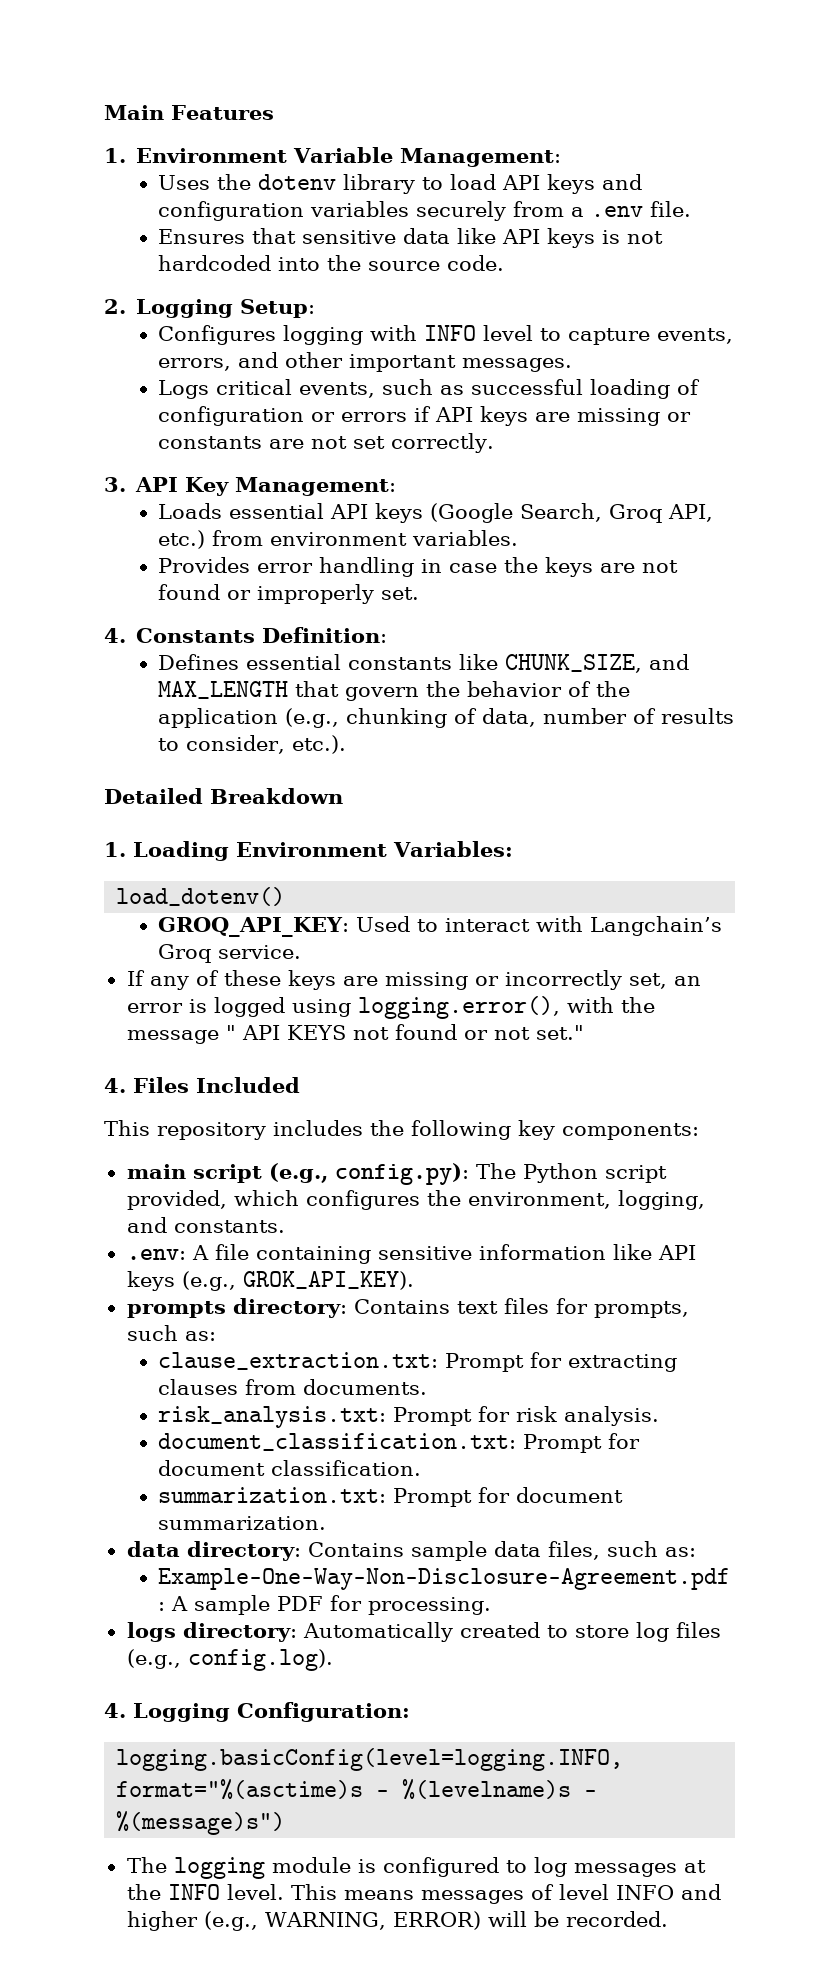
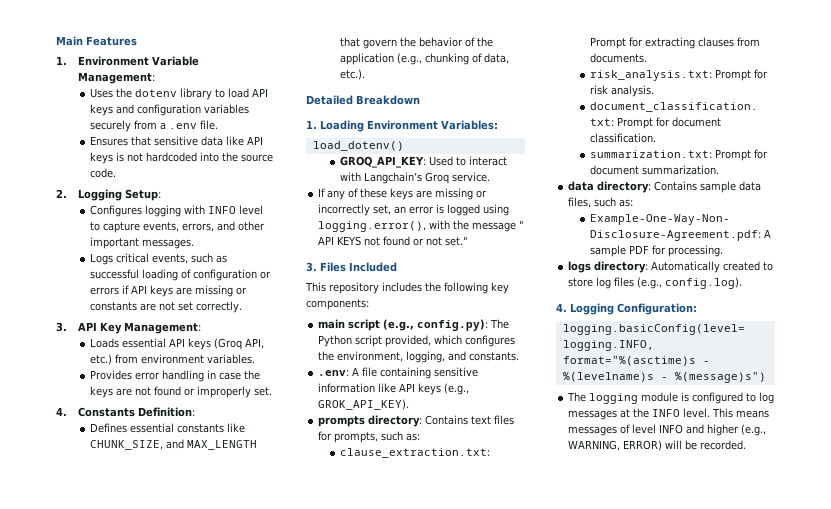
[430,503,663,523] (Google Search, Groq -> [213,338,242,350] (Groq
[543,708,735,724] [158,735,286,754] number of results to consider, -> (509, 58) none
[104,1078,126,1093] 4. -> [306,262,317,272] 3.

